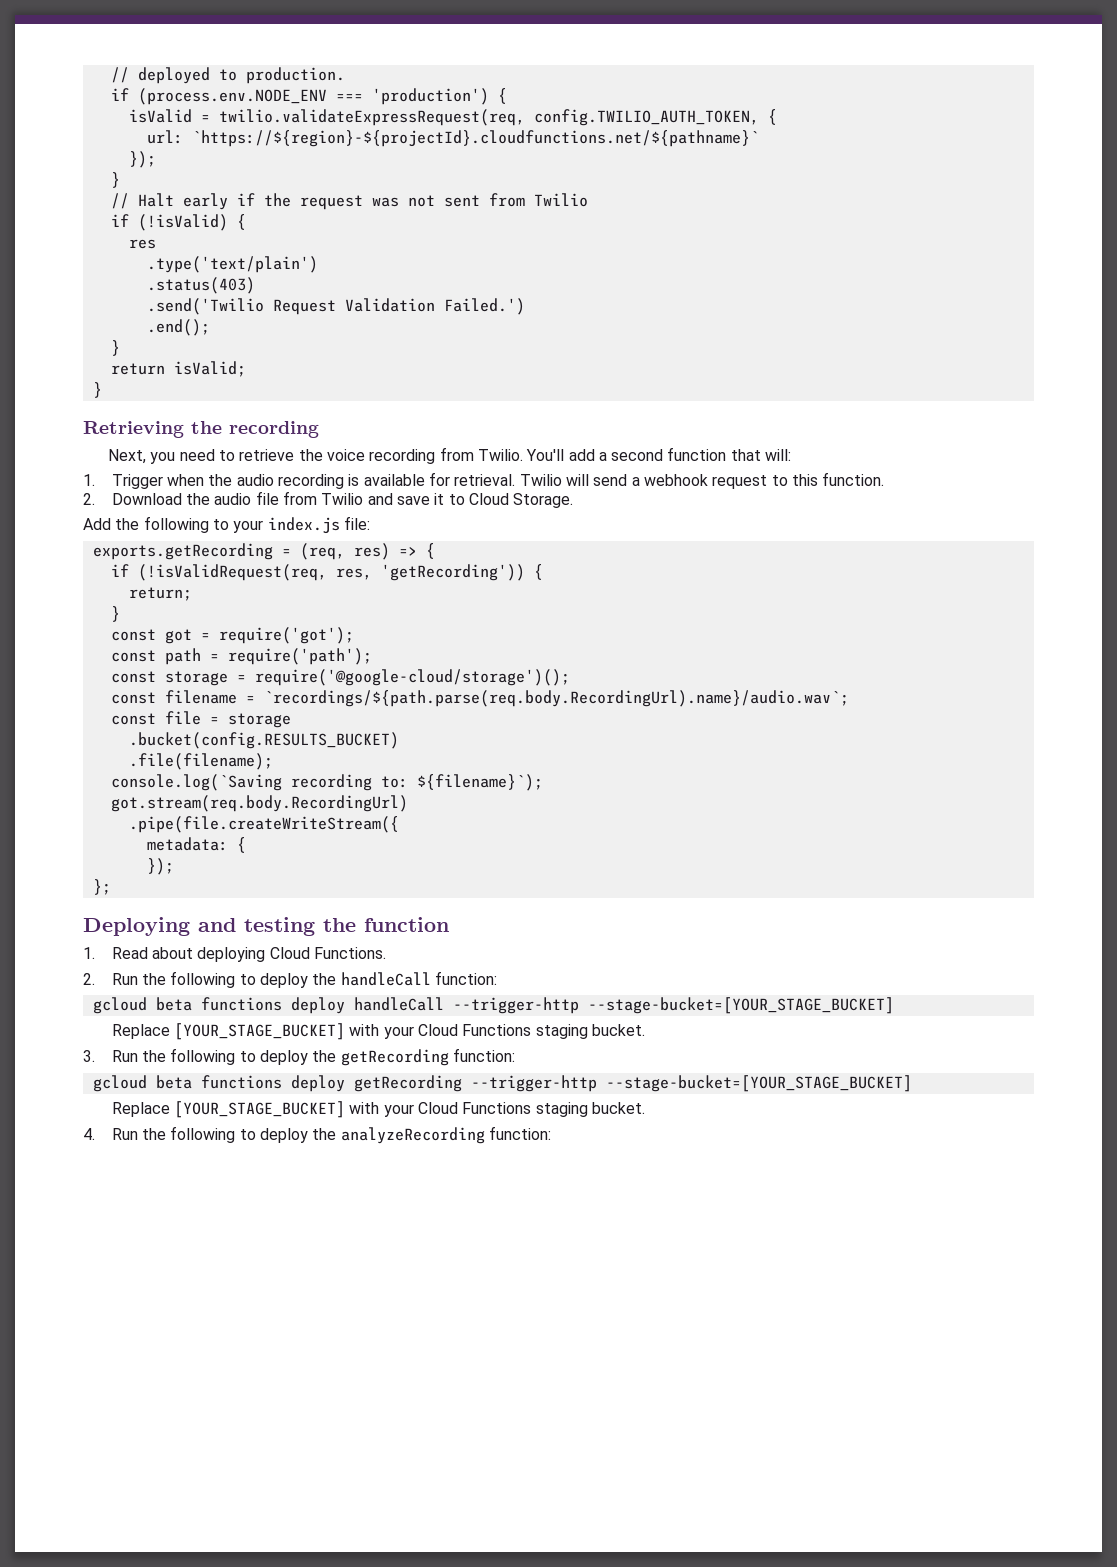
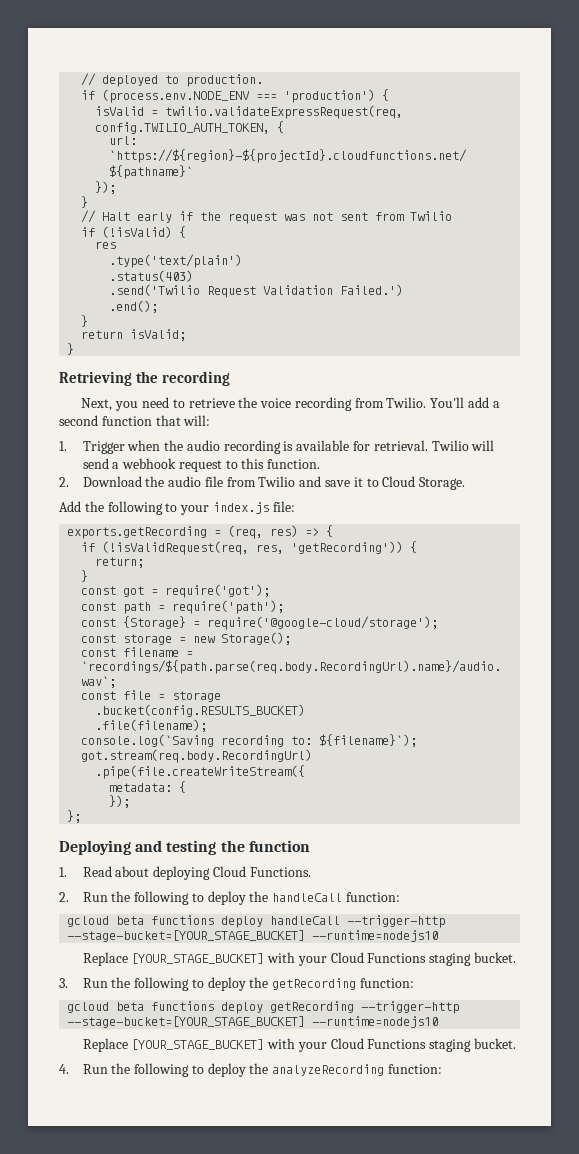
(372, 656) none -> [81,616,439,630] // const {Storage} = require('@google-cloud/storage');
[254,669,570,686] require('@google-cloud/storage')(); -> [193,632,292,645] new Storage();
(894, 1005) none -> [312,930,439,942] --runtime=nodejs10
(912, 1083) none -> [312,1016,439,1028] --runtime=nodejs10

